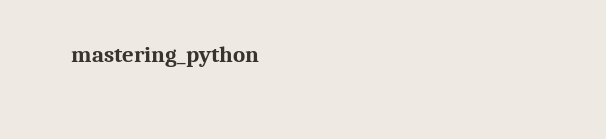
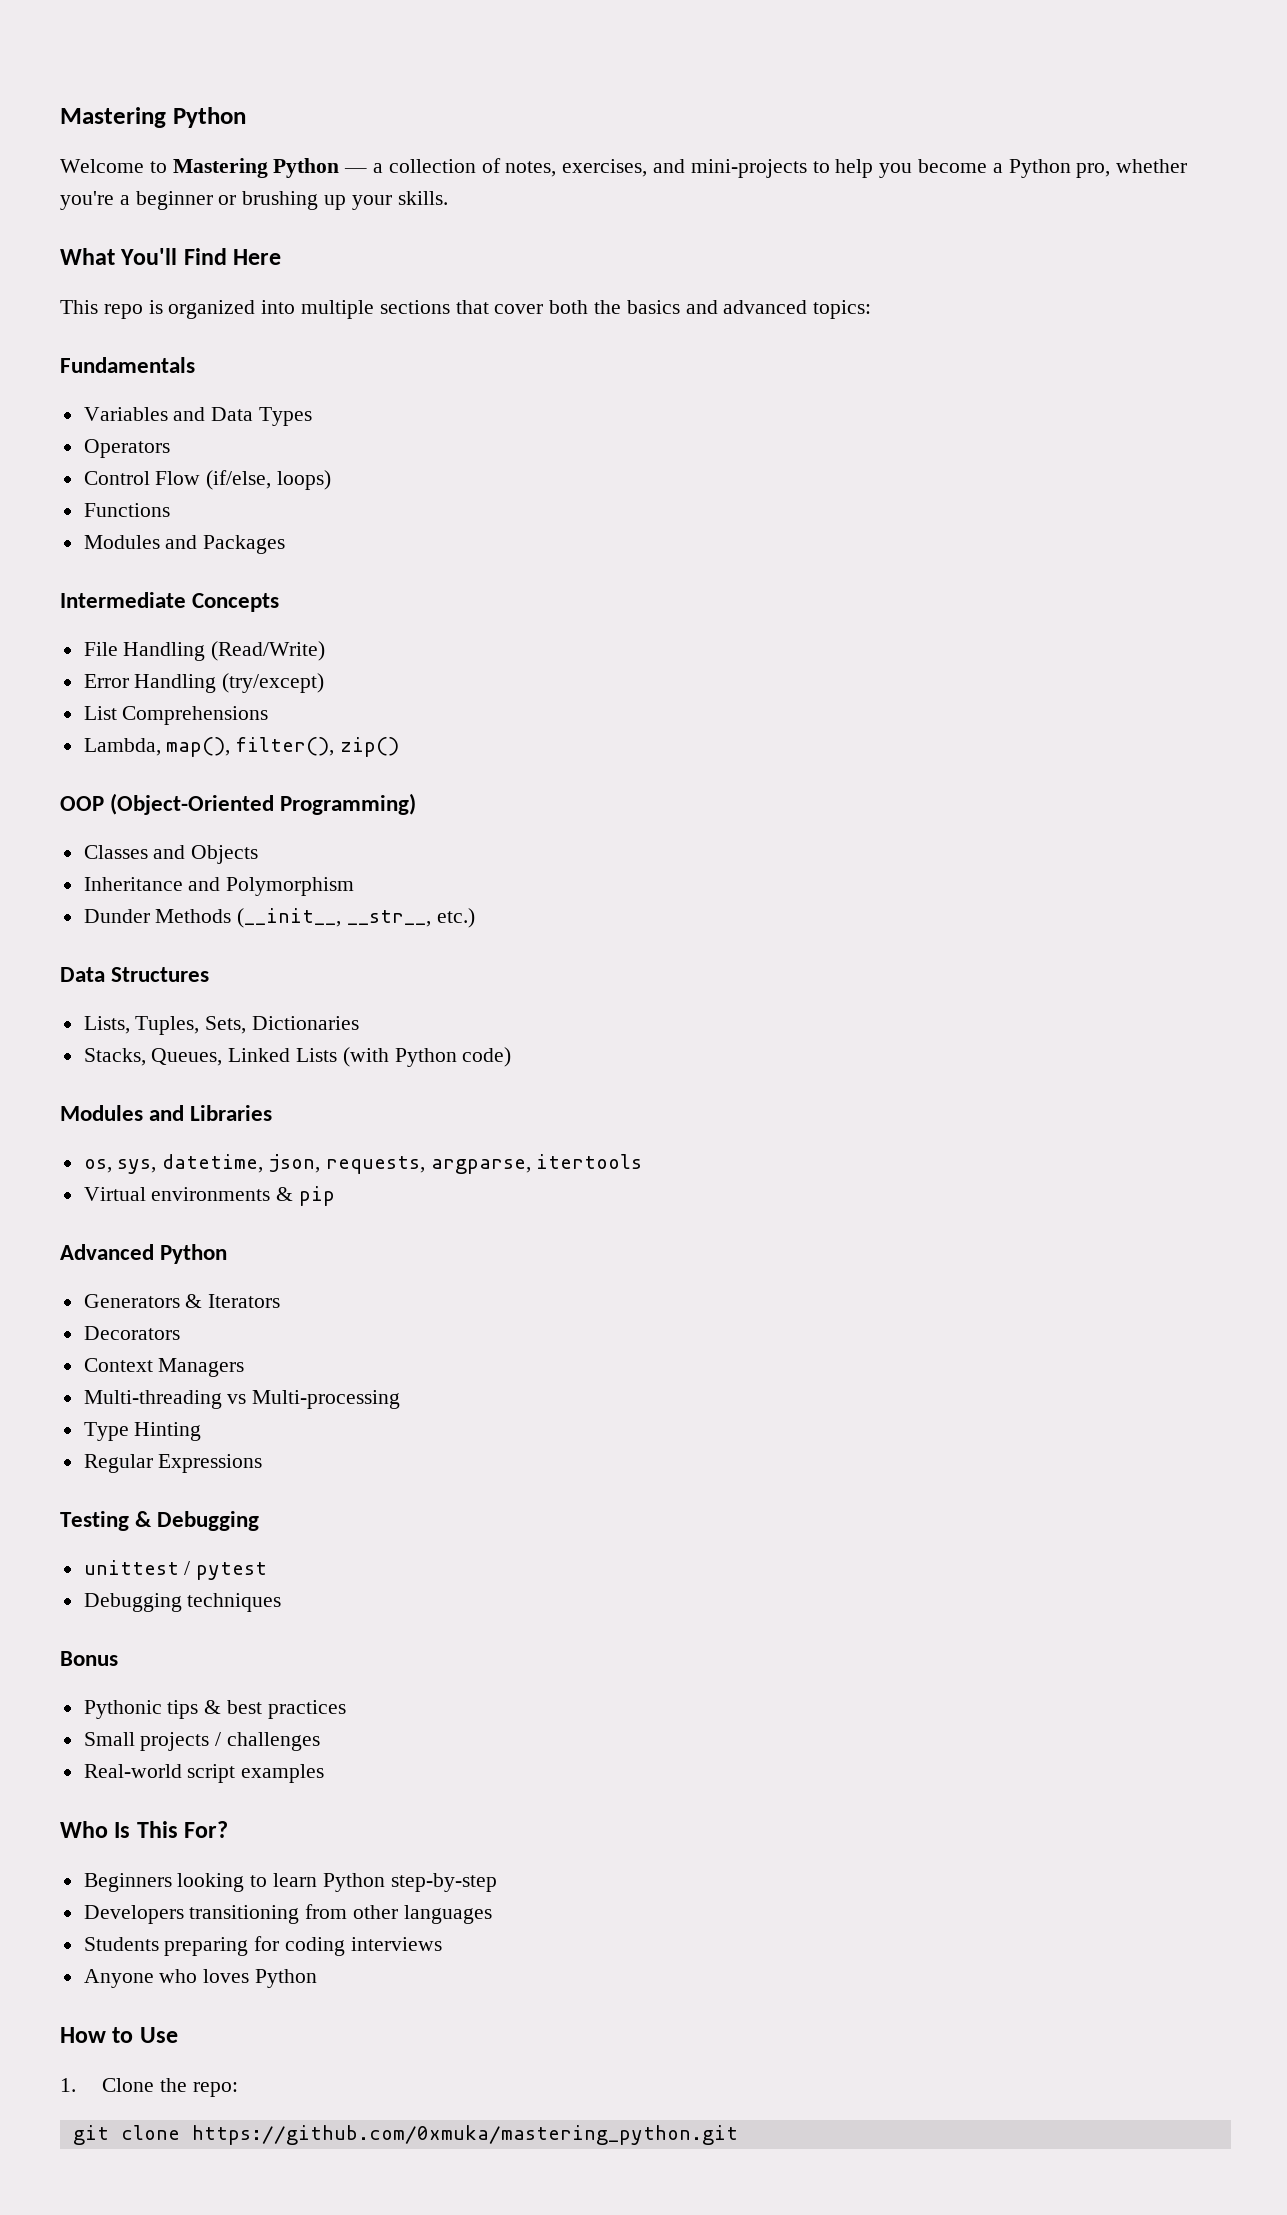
[71,46,259,67] mastering_python -> [60,107,246,128] [60,158,1188,178] [60,191,448,210] [60,248,282,265] [60,300,872,319] [60,357,195,373] [83,407,313,426] [83,439,170,458] [83,470,332,490] [83,503,170,517] [83,535,286,554] [60,592,280,612] [83,641,326,661] [83,673,325,693] [83,706,269,725] [83,737,400,757] [60,793,417,815] [83,845,259,864] [83,877,355,896] [83,908,475,928] [60,967,210,982] [83,1016,360,1035] [83,1047,512,1067] [60,1105,273,1121] [83,1154,643,1174] [83,1186,336,1206] [60,1244,228,1264] [83,1294,281,1308] [83,1326,180,1340] [83,1358,245,1377] [83,1390,401,1409] [83,1422,202,1441] [83,1454,263,1473] [60,1511,260,1531] [83,1560,268,1580] [83,1593,282,1612] [60,1651,118,1666] [83,1700,346,1719] [83,1732,321,1751] [83,1764,325,1783] [60,1821,229,1838] [83,1873,497,1892] [83,1904,492,1924] [83,1936,442,1956] [83,1969,318,1988] [60,2027,178,2043] [60,2078,238,2097] [72,2125,738,2145] Mastering Python // Welcome to Mastering Python — a collection of notes, exercises, and mini-projects to help you become a Python pro, whether you're a beginner or brushing up your skills. // What You'll Find Here // This repo is organized into multiple sections that cover both the basics and advanced topics: // Fundamentals // Variables and Data Types // Operators // Control Flow (if/else, loops) // Functions // Modules and Packages // Intermediate Concepts // File Handling (Read/Write) // Error Handling (try/except) // List Comprehensions // Lambda, map(), filter(), zip() // OOP (Object-Oriented Programming) // Classes and Objects // Inheritance and Polymorphism // Dunder Methods (__init__, __str__, etc.) // Data Structures // Lists, Tuples, Sets, Dictionaries // Stacks, Queues, Linked Lists (with Python code) // Modules and Libraries // os, sys, datetime, json, requests, argparse, itertools // Virtual environments & pip // Advanced Python // Generators & Iterators // Decorators // Context Managers // Multi-threading vs Multi-processing // Type Hinting // Regular Expressions // Testing & Debugging // unittest / pytest // Debugging techniques // Bonus // Pythonic tips & best practices // Small projects / challenges // Real-world script examples // Who Is This For? // Beginners looking to learn Python step-by-step // Developers transitioning from other languages // Students preparing for coding interviews // Anyone who loves Python // How to Use // 1. Clone the repo: // git clone https://github.com/0xmuka/mastering_python.git

